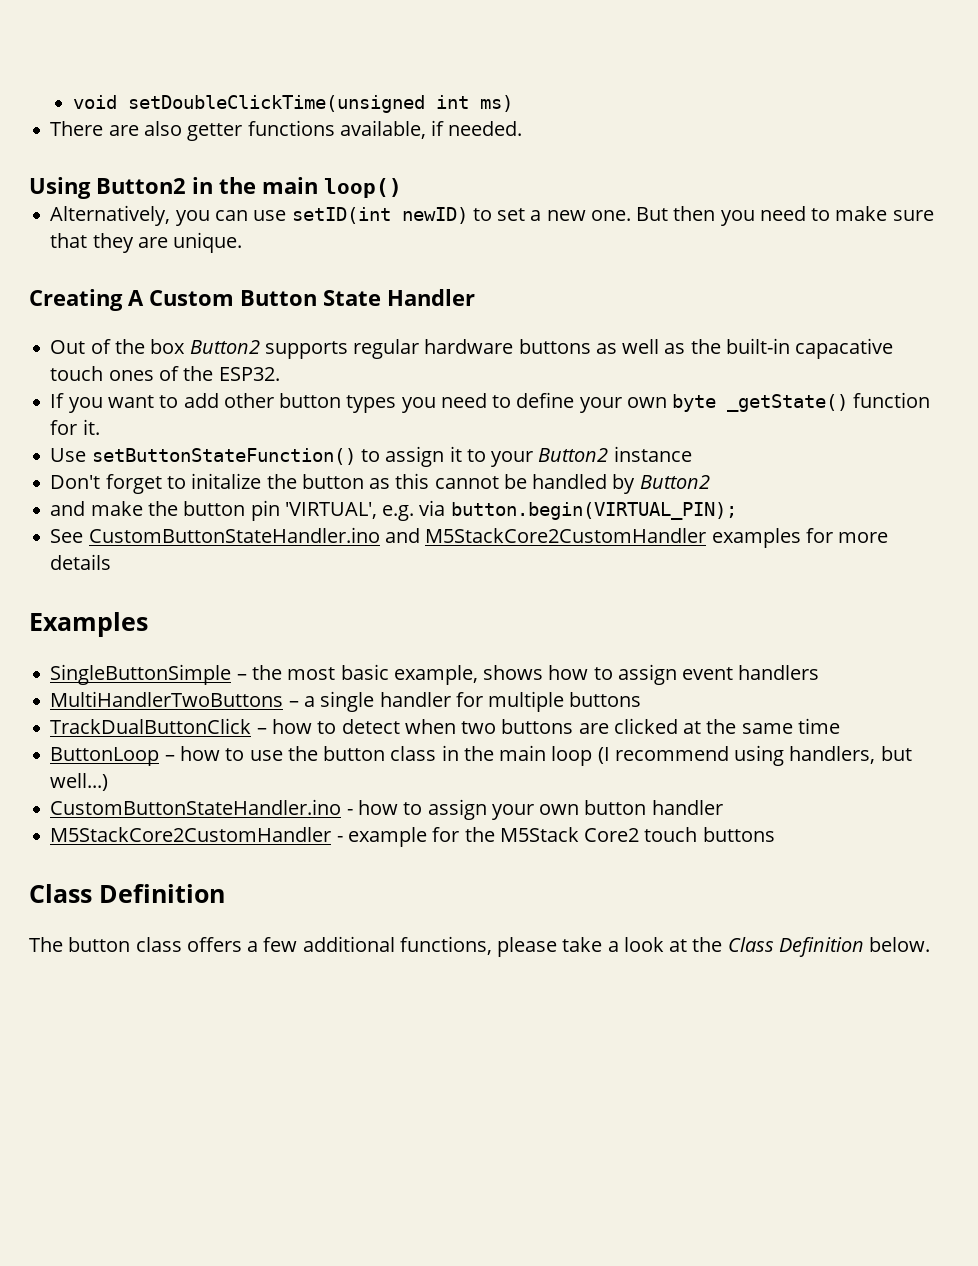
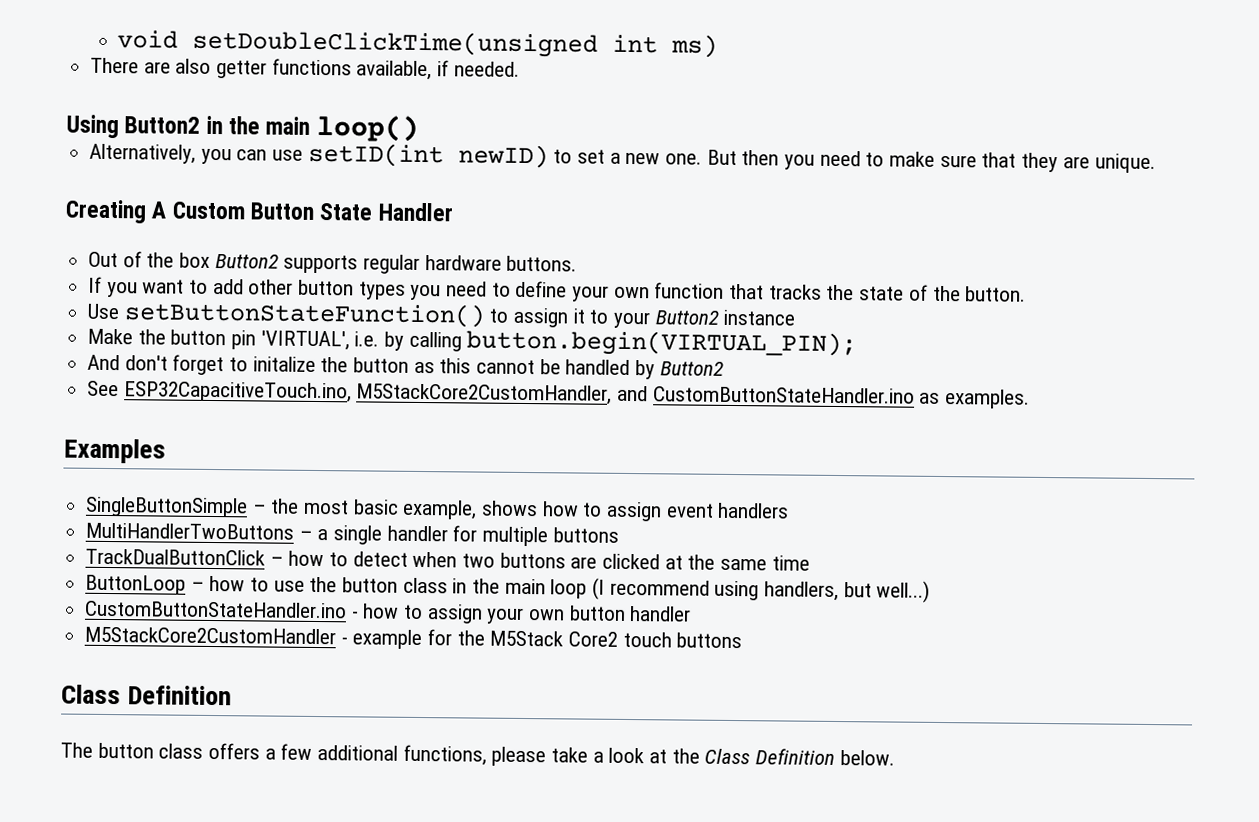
[518,338,894,359] [50,366,280,381] buttons as well as the built-in capacative touch ones of the ESP32. -> [506,255,578,272] buttons.
[672,392,931,412] [50,419,100,435] byte _getState() function for it. -> [654,282,1027,302] function that tracks the state of the button.
[50,475,101,489] Don't -> [87,328,858,358] [87,354,168,371] Make the button pin 'VIRTUAL', i.e. by calling button.begin(VIRTUAL_PIN); // And don't
[50,500,737,521] [50,527,889,548] [50,554,112,570] and make the button pin 'VIRTUAL', e.g. via button.begin(VIRTUAL_PIN); // See CustomButtonStateHandler.ino and M5StackCore2CustomHandler examples for more details -> [87,380,1031,409] See ESP32CapacitiveTouch.ino, M5StackCore2CustomHandler, and CustomButtonStateHandler.ino as examples.

